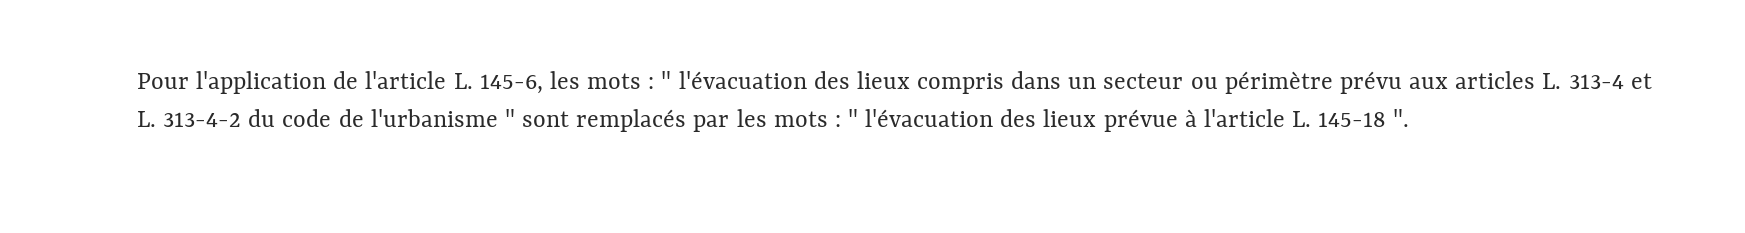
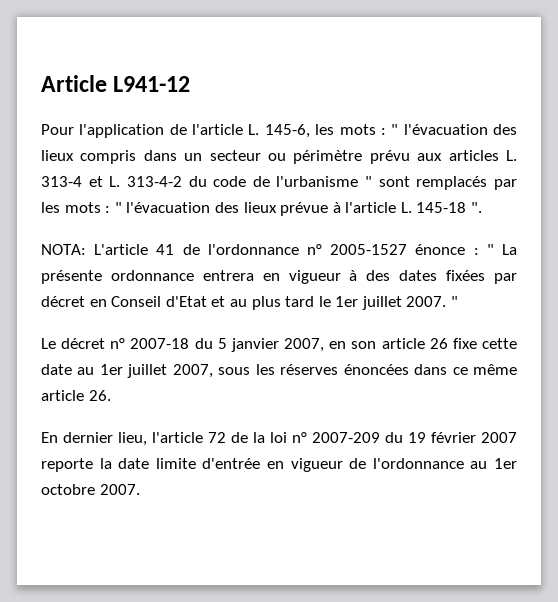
(137, 81) none -> [41,75,191,92] Article L941-12 //
(1410, 118) none -> [41,244,517,255] [41,270,518,284] [41,296,459,310] [41,338,517,352] [41,364,517,378] [41,390,111,401] [41,432,517,446] [41,458,517,472] [41,484,140,495] // NOTA: L'article 41 de l'ordonnance n° 2005-1527 énonce : " La présente ordonnance entrera en vigueur à des dates fixées par décret en Conseil d'Etat et au plus tard le 1er juillet 2007. " // Le décret n° 2007-18 du 5 janvier 2007, en son article 26 fixe cette date au 1er juillet 2007, sous les réserves énoncées dans ce même article 26. // En dernier lieu, l'article 72 de la loi n° 2007-209 du 19 février 2007 reporte la date limite d'entrée en vigueur de l'ordonnance au 1er octobre 2007.

